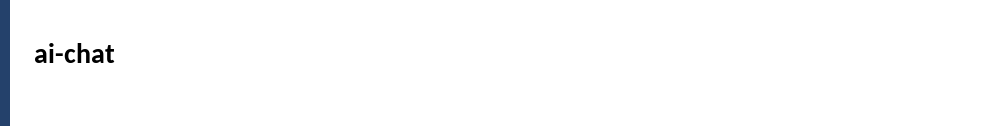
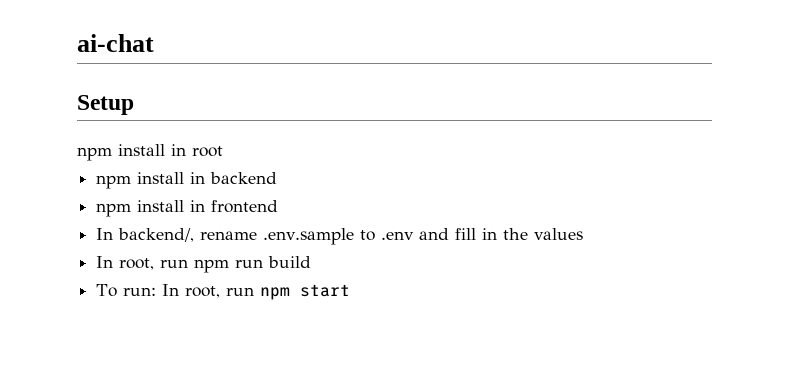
(115, 53) none -> [77,95,134,115] [77,144,223,161] [96,172,278,189] [96,200,279,217] [96,228,584,245] [96,256,312,273] [96,284,351,300] // Setup // npm install in root // npm install in backend // npm install in frontend // In backend/, rename .env.sample to .env and fill in the values // In root, run npm run build // To run: In root, run npm start

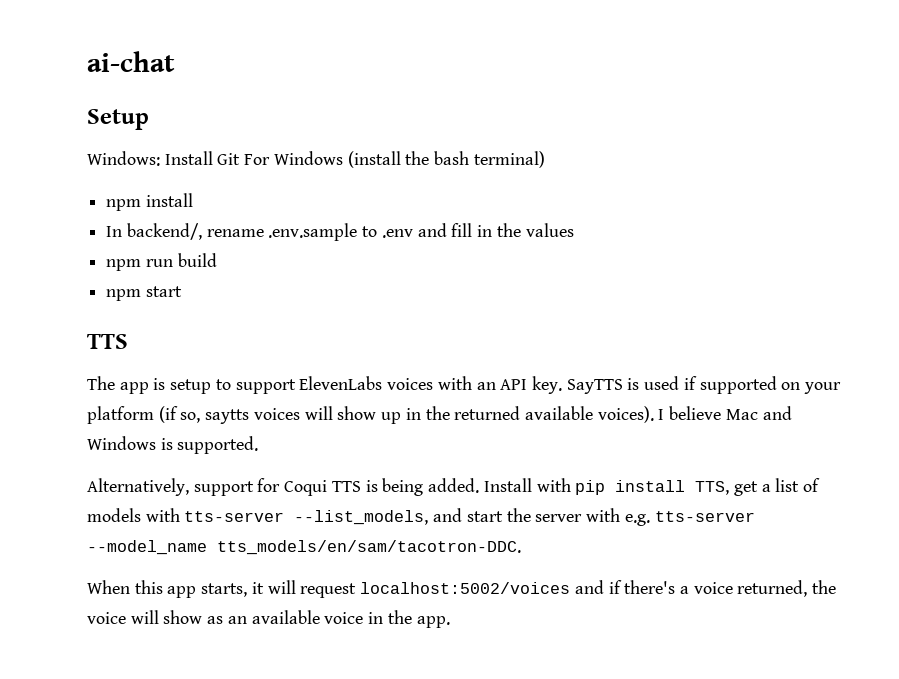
[77,144,223,161] [96,172,278,189] [96,200,279,217] npm install in root // npm install in backend // npm install in frontend -> [87,151,545,168] [106,193,193,211] Windows: Install Git For Windows (install the bash terminal) // npm install
[96,256,189,270] In root, run -> (574, 230) none
[96,284,351,300] To run: In root, run npm start -> [106,286,182,301] [87,334,128,349] [87,376,842,394] [87,406,792,424] [87,436,259,454] [87,478,821,496] [87,508,755,526] [87,540,521,555] [87,580,837,598] [87,610,450,628] npm start // TTS // The app is setup to support ElevenLabs voices with an API key. SayTTS is used if supported on your platform (if so, saytts voices will show up in the returned available voices). I believe Mac and Windows is supported. // Alternatively, support for Coqui TTS is being added. Install with pip install TTS, get a list of models with tts-server --list_models, and start the server with e.g. tts-server --model_name tts_models/en/sam/tacotron-DDC. // When this app starts, it will request localhost:5002/voices and if there's a voice returned, the voice will show as an available voice in the app.

